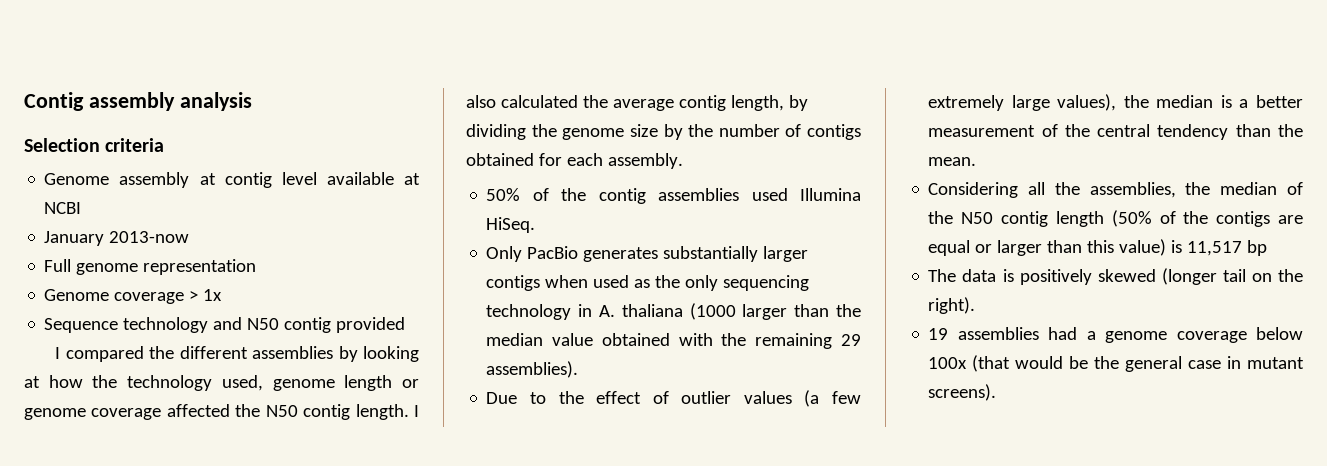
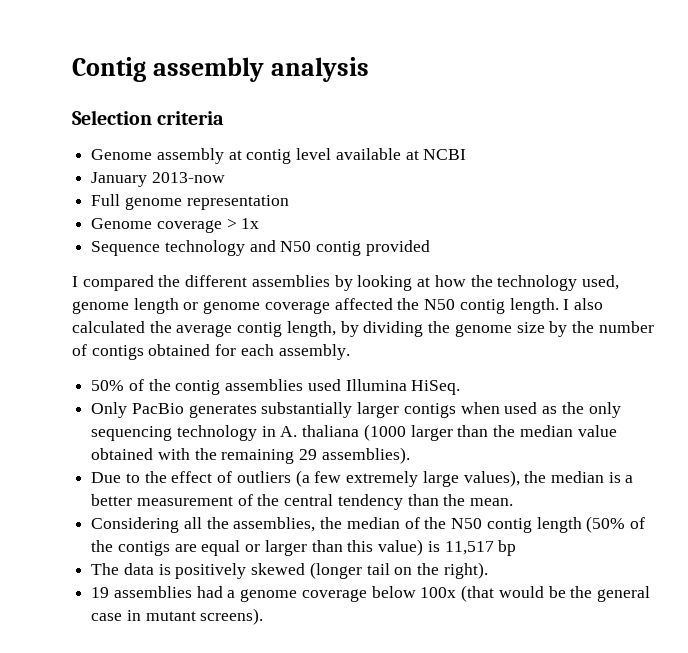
[681,391,792,404] outlier values -> [236,471,291,483] outliers

